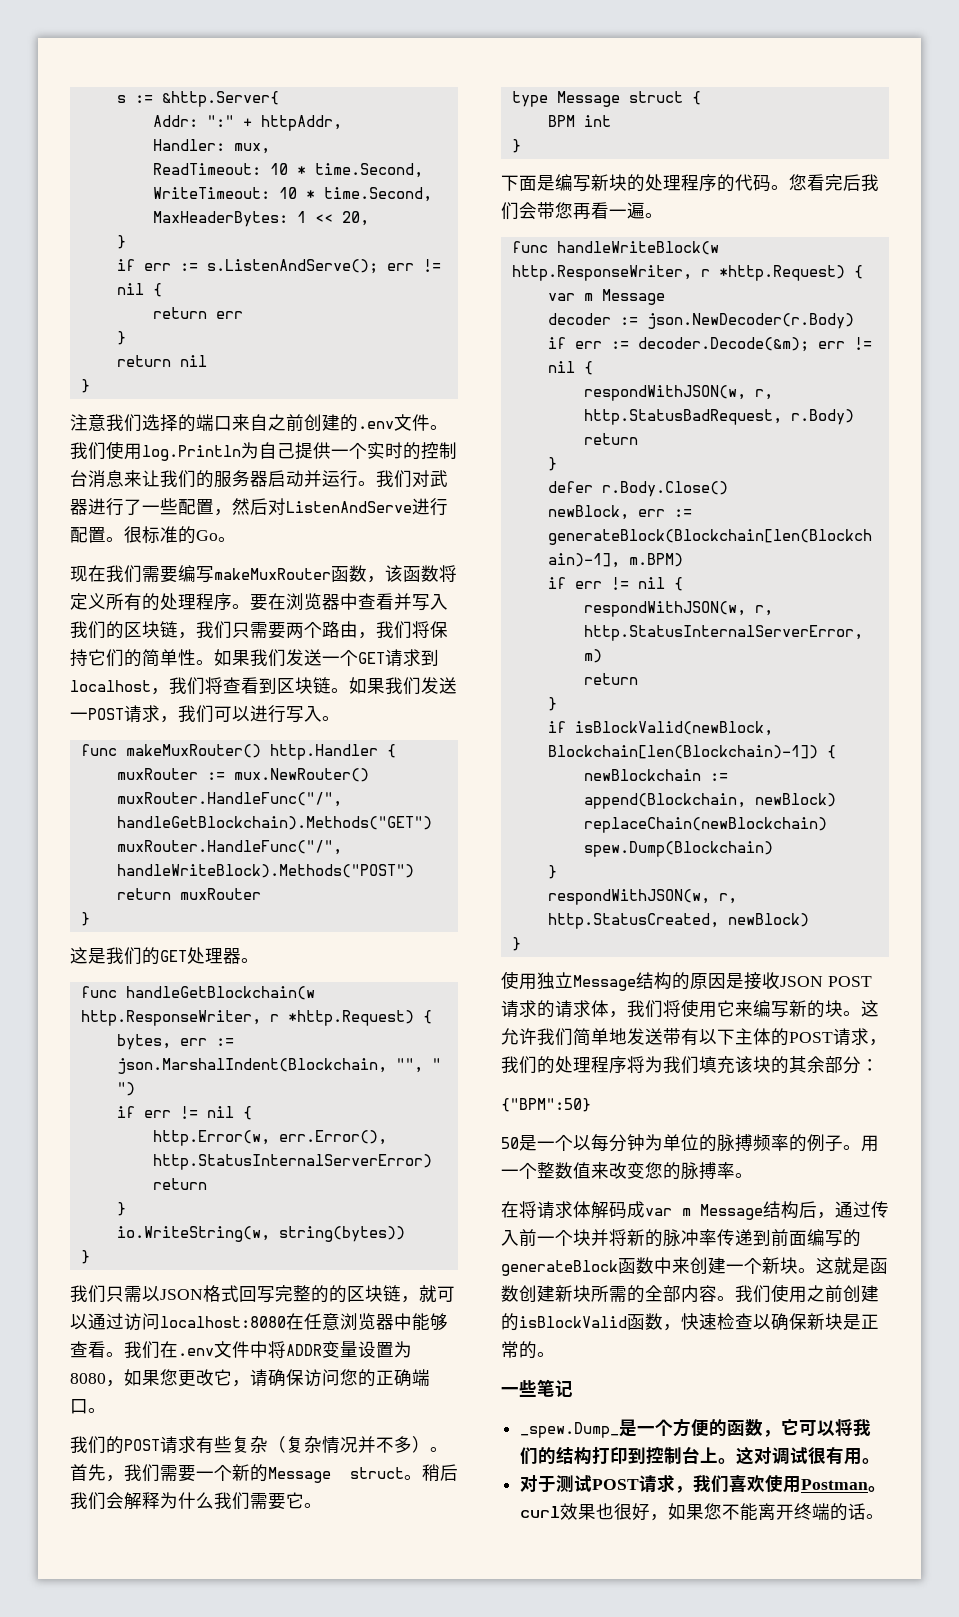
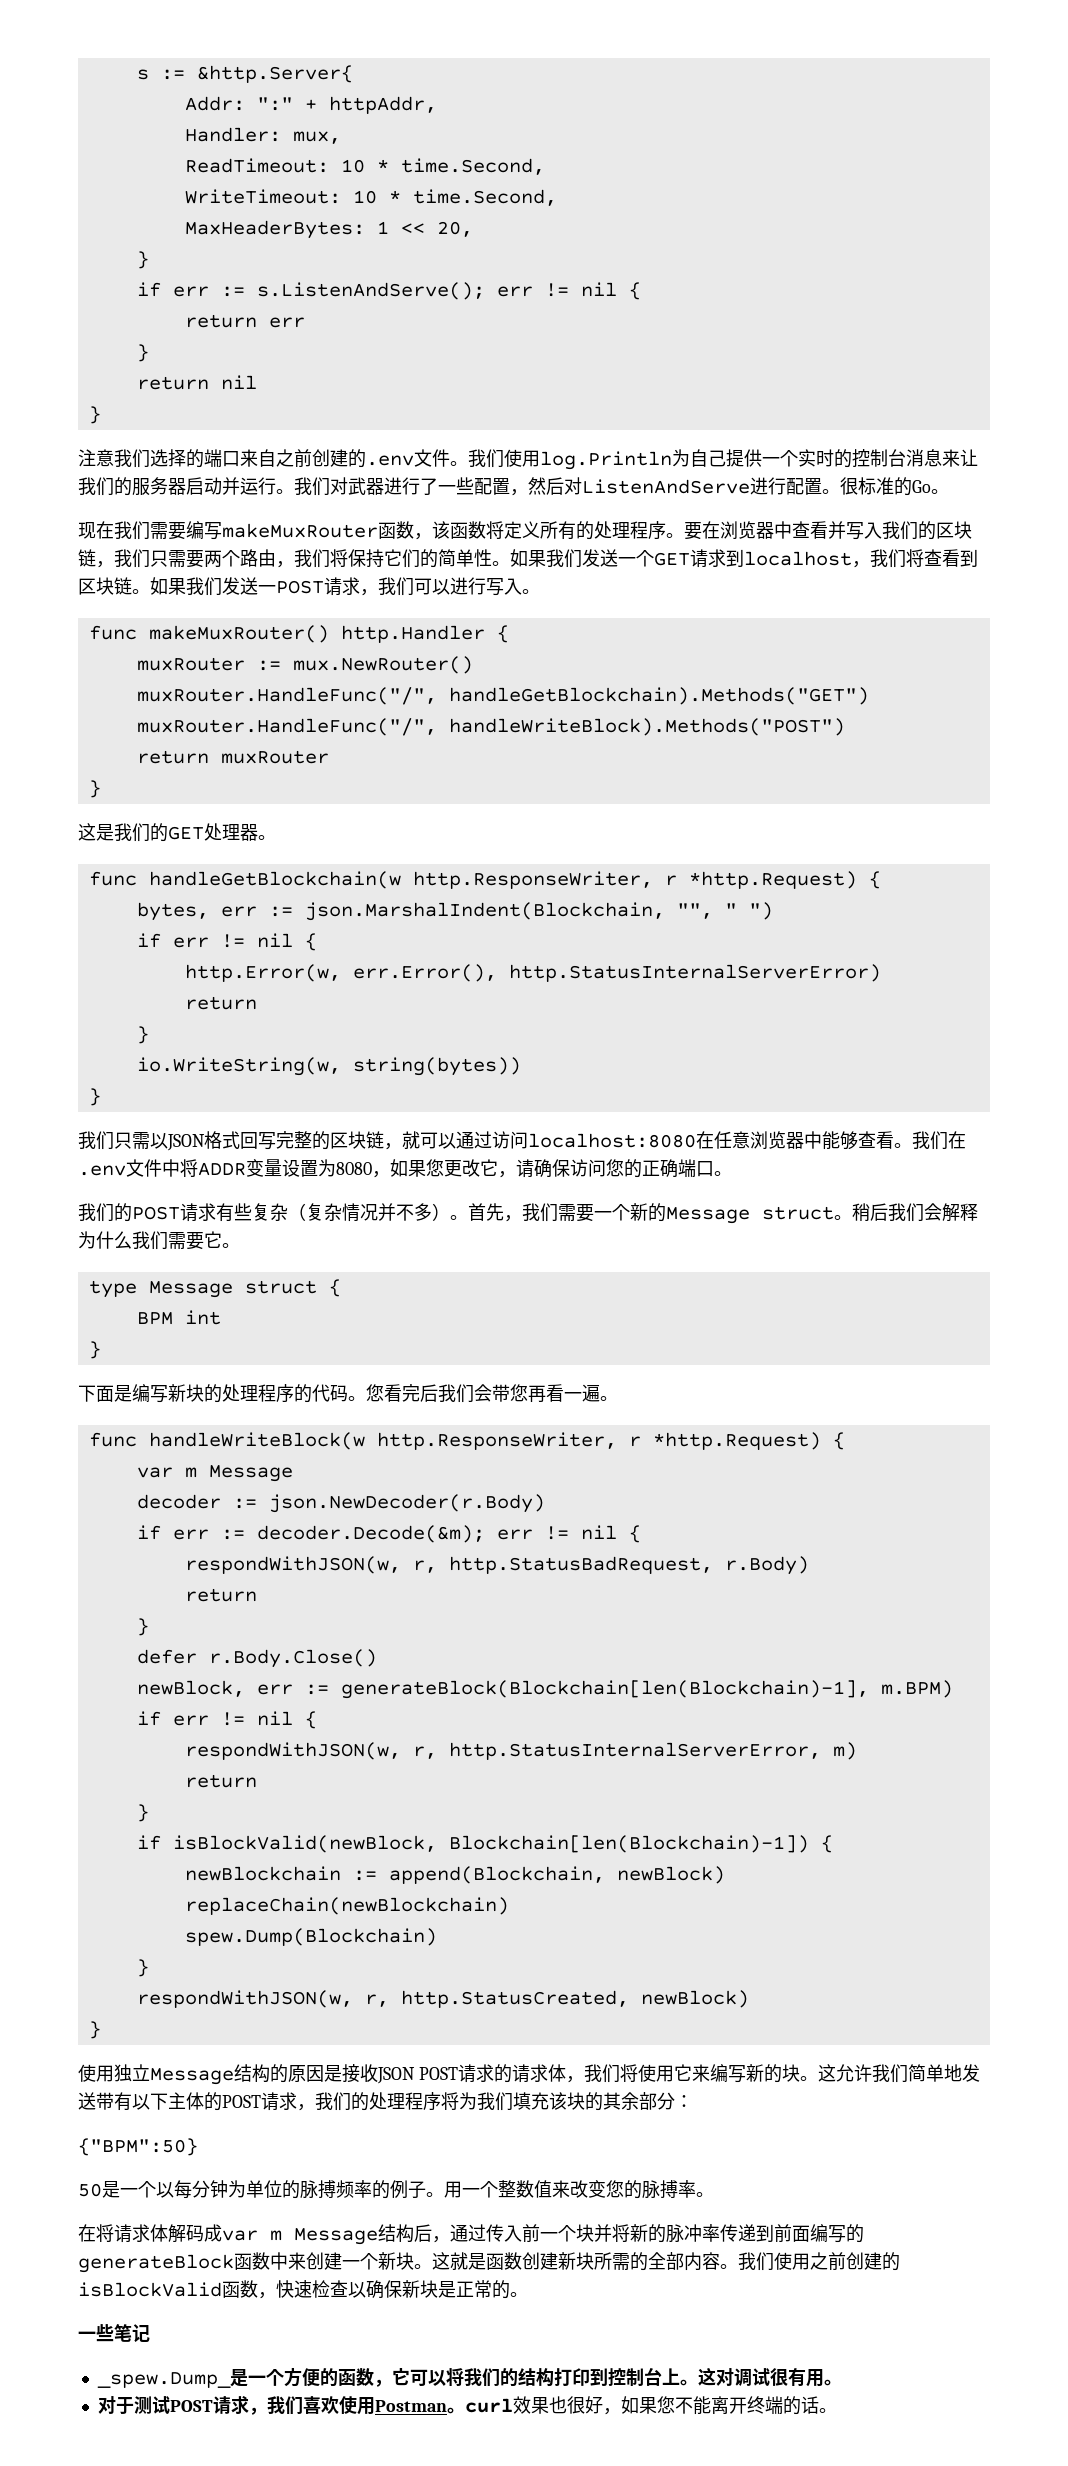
[329,1285,347,1303] 的 -> (330, 1140) none

